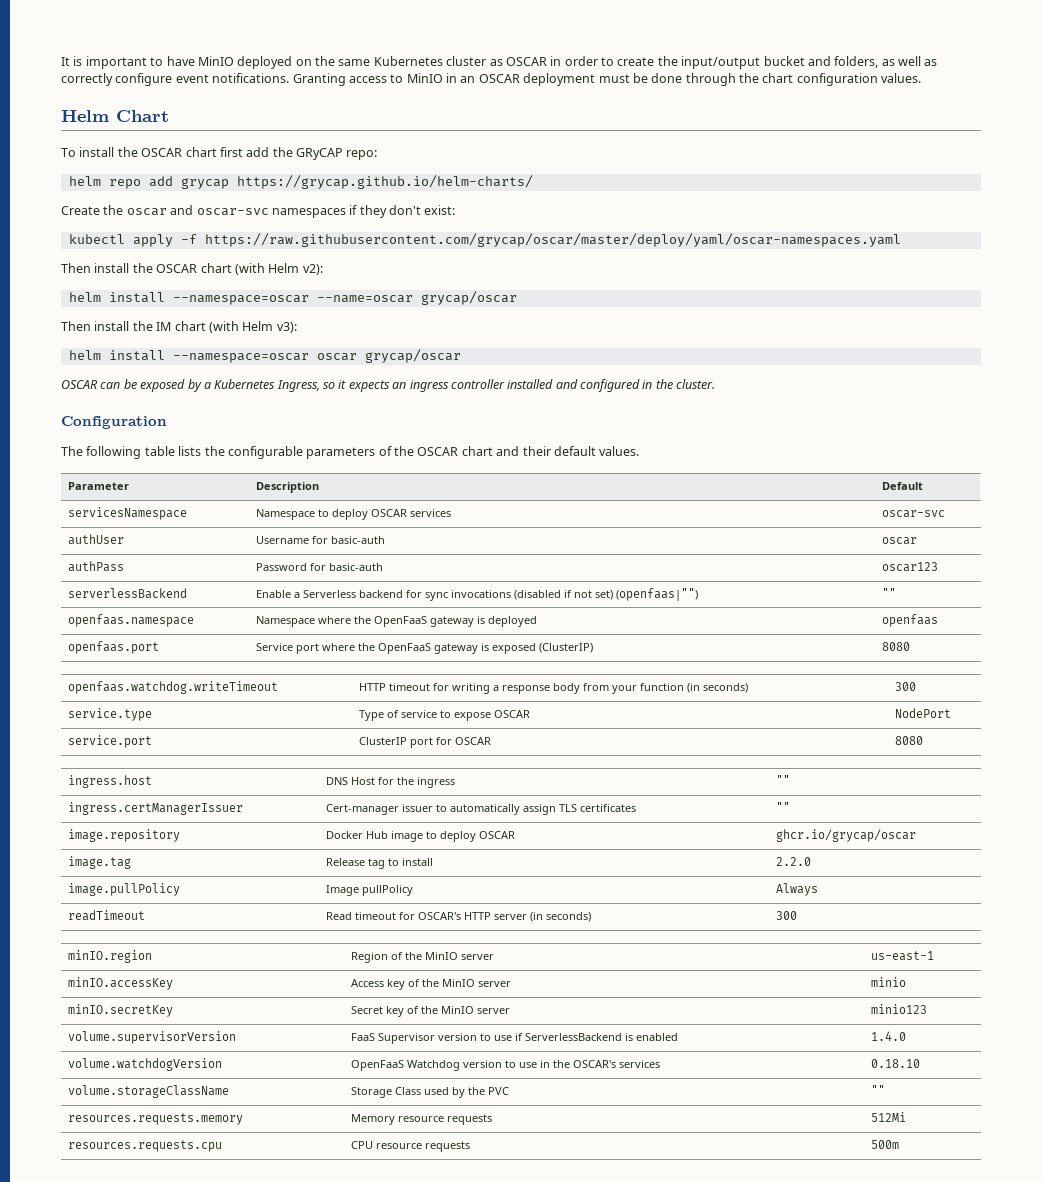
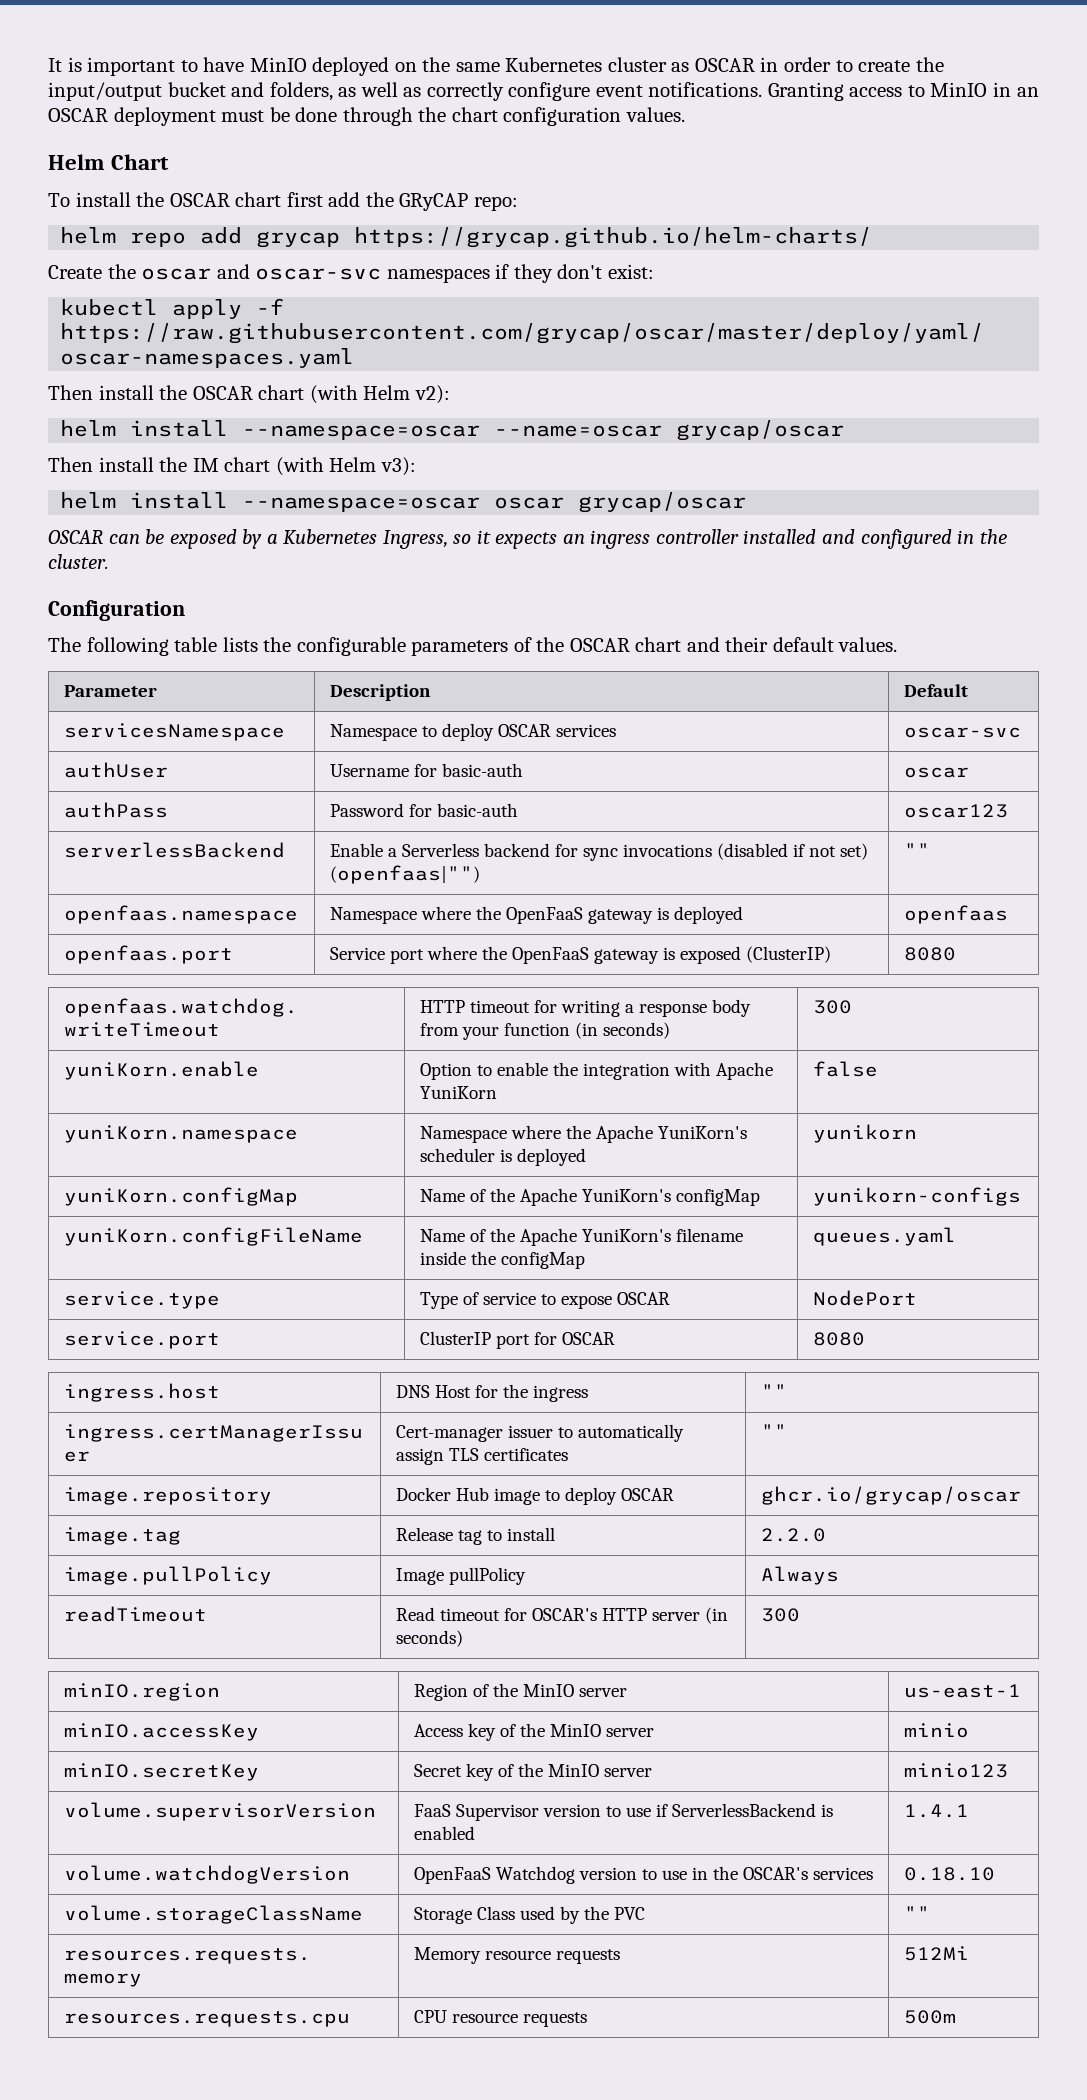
(916, 686) none -> [63,1061,259,1080] [419,1062,773,1080] [419,1086,497,1099] [812,1061,878,1077] [63,1125,298,1143] [419,1125,747,1143] [419,1148,586,1166] [812,1124,917,1143] [63,1187,298,1206] [419,1188,760,1206] [812,1187,1021,1206] [63,1227,363,1246] [419,1228,743,1246] [419,1251,585,1269] [812,1227,956,1246] // yuniKorn.enable | Option to enable the integration with Apache YuniKorn | false // yuniKorn.namespace | Namespace where the Apache YuniKorn's scheduler is deployed | yunikorn // yuniKorn.configMap | Name of the Apache YuniKorn's configMap | yunikorn-configs // yuniKorn.configFileName | Name of the Apache YuniKorn's filename inside the configMap | queues.yaml
[870,1031,906,1041] 1.4.0 -> [903,1804,969,1818] 1.4.1

